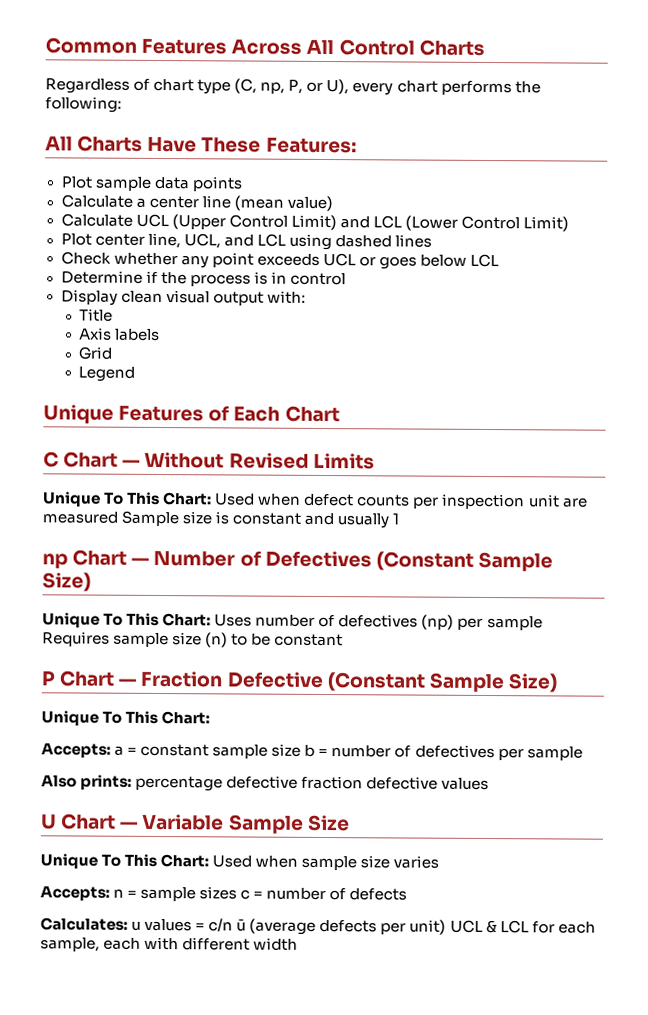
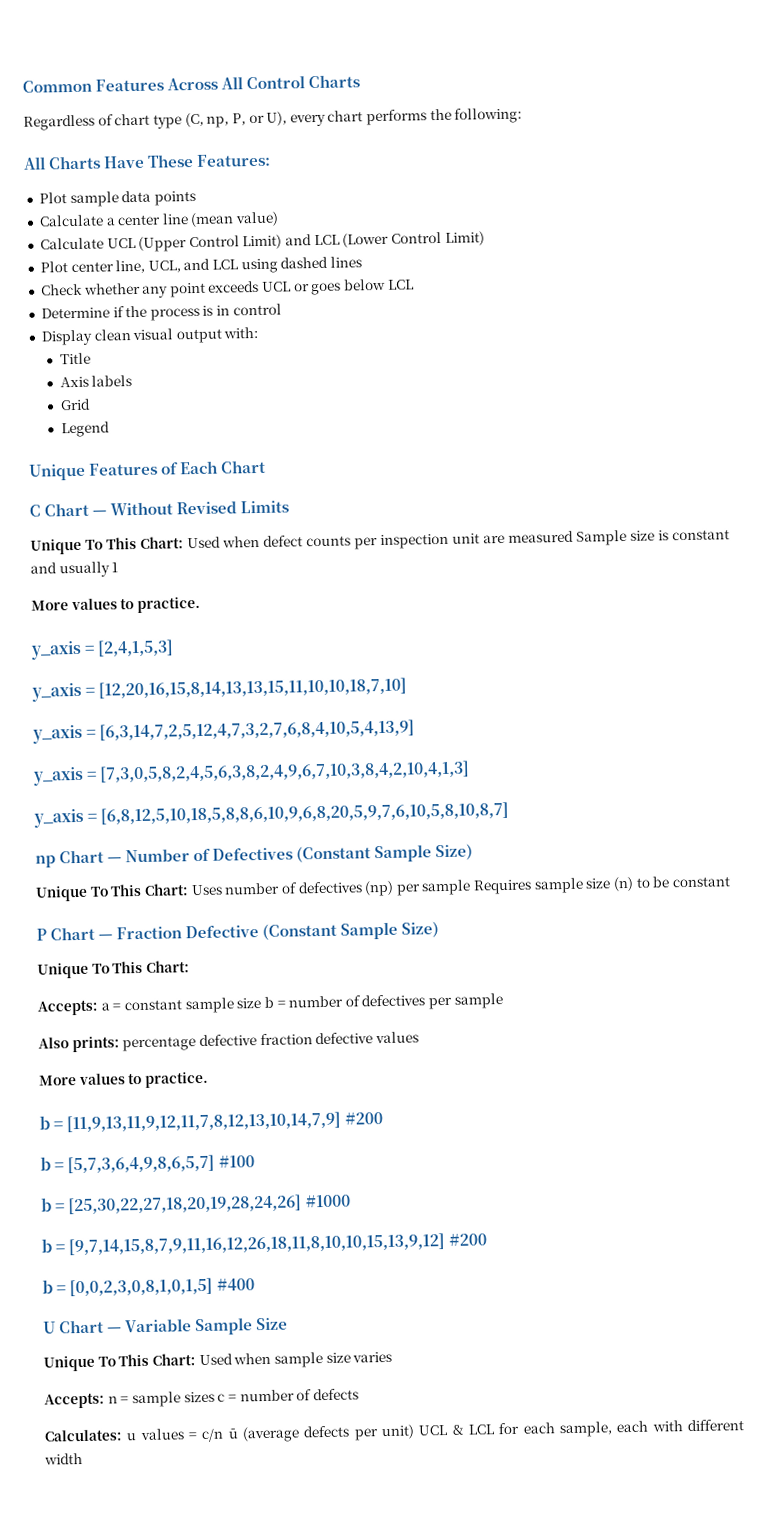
(400, 519) none -> [31,596,201,614] [30,639,175,660] [31,677,408,702] [32,719,416,744] [32,760,471,786] [33,801,510,828] // More values to practice. // y_axis = [2,4,1,5,3] // y_axis = [12,20,16,15,8,14,13,13,15,11,10,10,18,7,10] // y_axis = [6,3,14,7,2,5,12,4,7,3,2,7,6,8,4,10,5,4,13,9] // y_axis = [7,3,0,5,8,2,4,5,6,3,8,2,4,9,6,7,10,3,8,4,2,10,4,1,3] // y_axis = [6,8,12,5,10,18,5,8,8,6,10,9,6,8,20,5,9,7,6,10,5,8,10,8,7]
(490, 784) none -> [39,1071,209,1088] [39,1111,383,1133] [40,1154,255,1174] [41,1194,351,1215] [41,1233,487,1256] [42,1277,255,1297] // More values to practice. // b = [11,9,13,11,9,12,11,7,8,12,13,10,14,7,9] #200 // b = [5,7,3,6,4,9,8,6,5,7] #100 // b = [25,30,22,27,18,20,19,28,24,26] #1000 // b = [9,7,14,15,8,7,9,11,16,12,26,18,11,8,10,10,15,13,9,12] #200 // b = [0,0,2,3,0,8,1,0,1,5] #400

